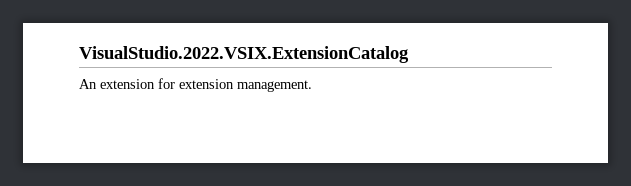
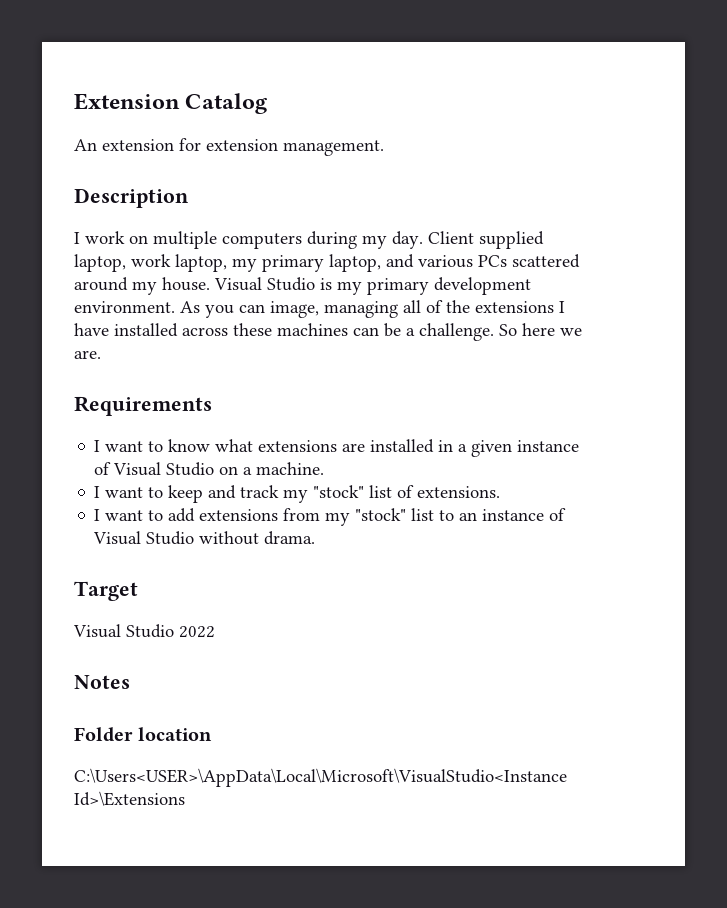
[79,46,409,63] VisualStudio.2022.VSIX.ExtensionCatalog -> [74,93,268,114] Extension Catalog
(312, 86) none -> [74,188,189,208] [74,231,544,249] [74,254,580,272] [74,277,531,295] [74,300,565,318] [74,323,582,341] [74,350,101,359] [74,396,212,416] [94,439,580,457] [94,462,325,476] [94,485,501,503] [94,508,567,526] [93,531,316,545] [74,581,138,601] [73,624,215,638] [74,675,130,689] [74,727,213,742] [74,768,567,787] [74,791,185,806] // Description // I work on multiple computers during my day. Client supplied laptop, work laptop, my primary laptop, and various PCs scattered around my house. Visual Studio is my primary development environment. As you can image, managing all of the extensions I have installed across these machines can be a challenge. So here we are. // Requirements // I want to know what extensions are installed in a given instance of Visual Studio on a machine. // I want to keep and track my "stock" list of extensions. // I want to add extensions from my "stock" list to an instance of Visual Studio without drama. // Target // Visual Studio 2022 // Notes // Folder location // C:\Users<USER>\AppData\Local\Microsoft\VisualStudio<Instance Id>\Extensions

